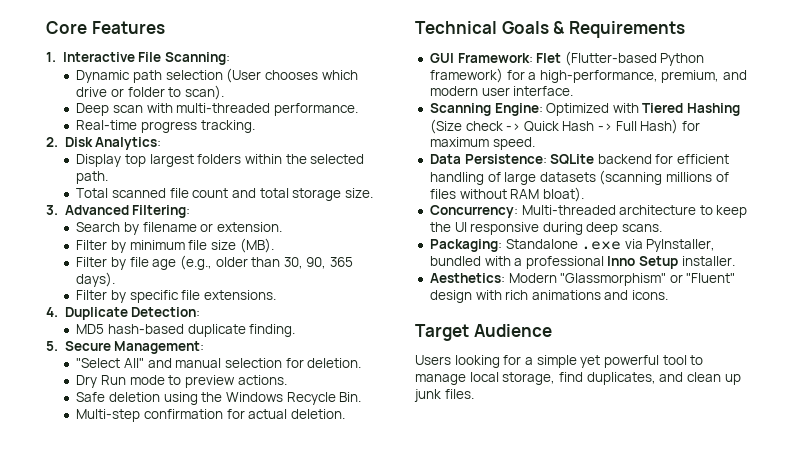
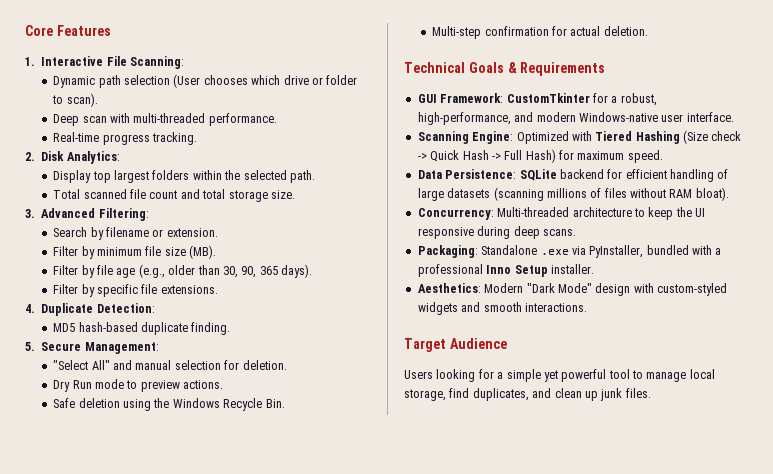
[536,51,705,66] [429,68,720,83] Flet (Flutter-based Python framework) for a high-performance, premium, -> [506,93,657,106] [417,112,511,125] CustomTkinter for a robust, high-performance,
(478, 91) none -> [578,112,658,122] Windows-native
[560,273,736,286] [429,290,669,303] "Glassmorphism" or "Fluent" design with rich animations and icons. -> [526,283,727,296] [417,302,587,315] "Dark Mode" design with custom-styled widgets and smooth interactions.

